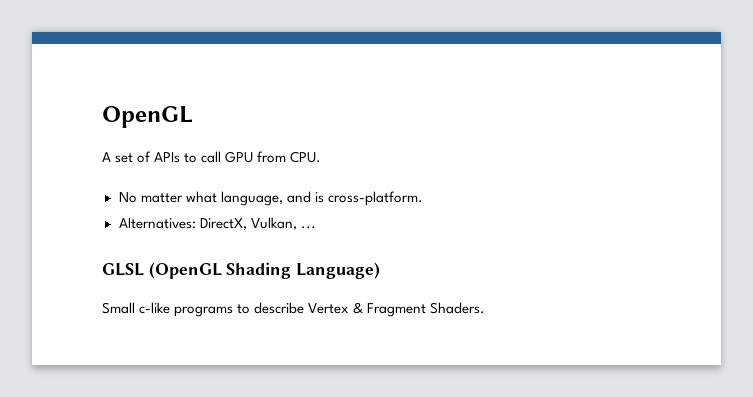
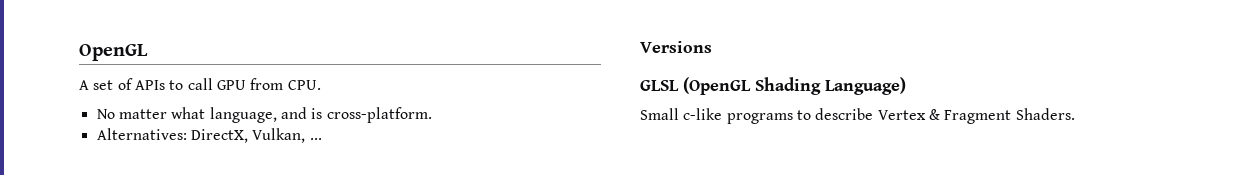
(316, 227) none -> [640,41,712,53] // Versions

